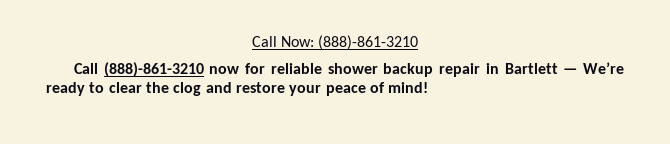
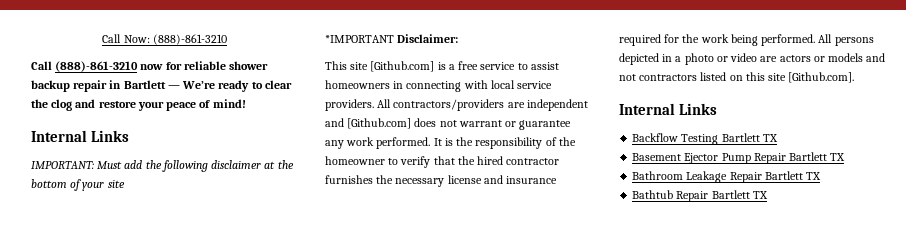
(429, 87) none -> [31,130,130,142] [31,160,294,172] [31,179,125,191] [325,34,459,43] [325,61,559,72] [325,80,553,92] [325,99,588,111] [325,118,572,130] [325,137,576,149] [325,156,560,168] [325,175,558,187] [619,34,874,46] [619,53,886,65] [619,72,855,83] [619,103,718,115] [632,133,778,145] [632,152,846,164] [632,171,822,183] [632,190,768,202] // Internal Links // IMPORTANT: Must add the following disclaimer at the bottom of your site // *IMPORTANT Disclaimer: // This site [Github.com] is a free service to assist homeowners in connecting with local service providers. All contractors/providers are independent and [Github.com] does not warrant or guarantee any work performed. It is the responsibility of the homeowner to verify that the hired contractor furnishes the necessary license and insurance required for the work being performed. All persons depicted in a photo or video are actors or models and not contractors listed on this site [Github.com]. // Internal Links // Backflow Testing Bartlett TX // Basement Ejector Pump Repair Bartlett TX // Bathroom Leakage Repair Bartlett TX // Bathtub Repair Bartlett TX

